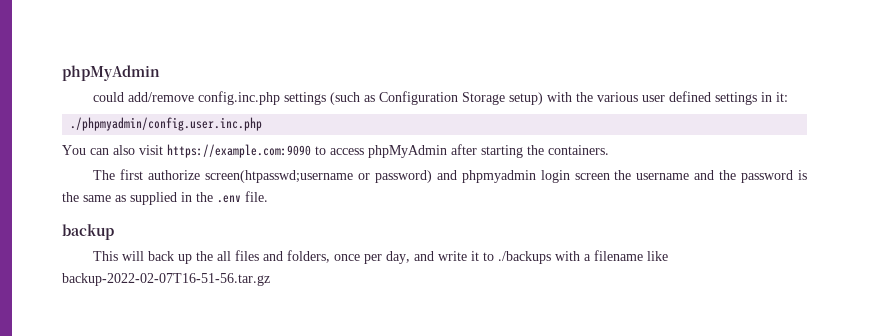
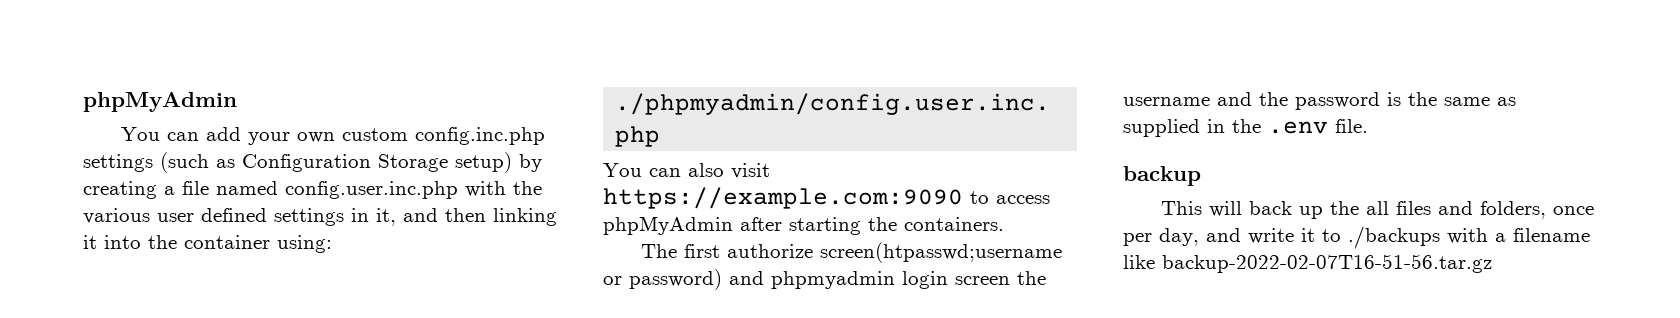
[93,92,195,102] could add/remove -> [120,127,408,145] You can add your own custom
(544, 98) none -> [519,154,542,172] [83,181,458,199] by creating a file named config.user.inc.php
[776,92,789,102] it: -> [376,208,557,226] [83,235,332,253] it, and then linking it into the container using:

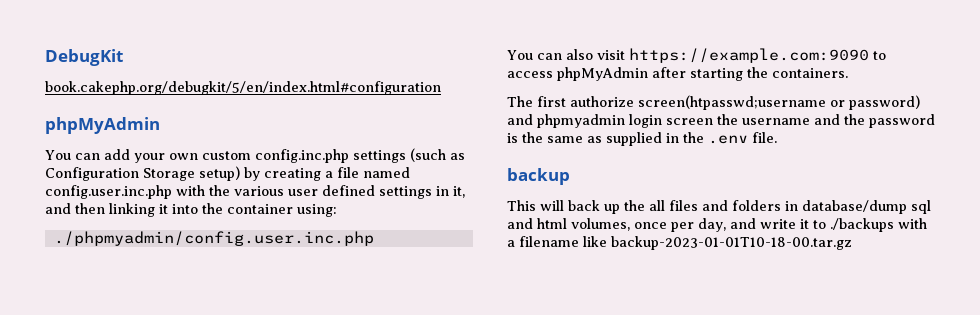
(83, 102) none -> [45,49,123,66] [45,81,441,95] DebugKit // book.cakephp.org/debugkit/5/en/index.html#configuration //
[1479,201,1546,219] folders, -> [732,200,931,214] [507,218,630,231] folders in database/dump sql and html volumes,
[1162,254,1492,273] backup-2022-02-07T16-51-56.tar.gz -> [611,236,852,250] backup-2023-01-01T10-18-00.tar.gz

